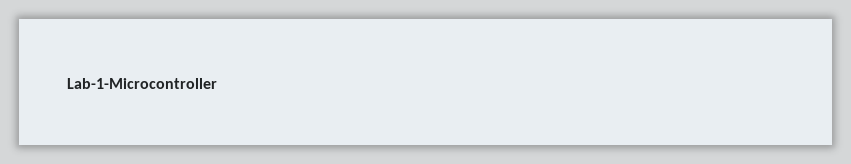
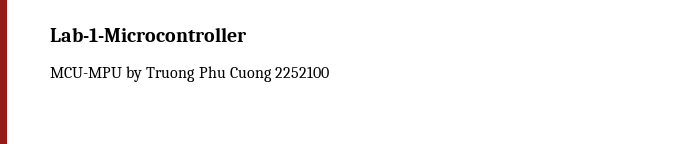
(217, 83) none -> [50,66,329,82] // MCU-MPU by Truong Phu Cuong 2252100

